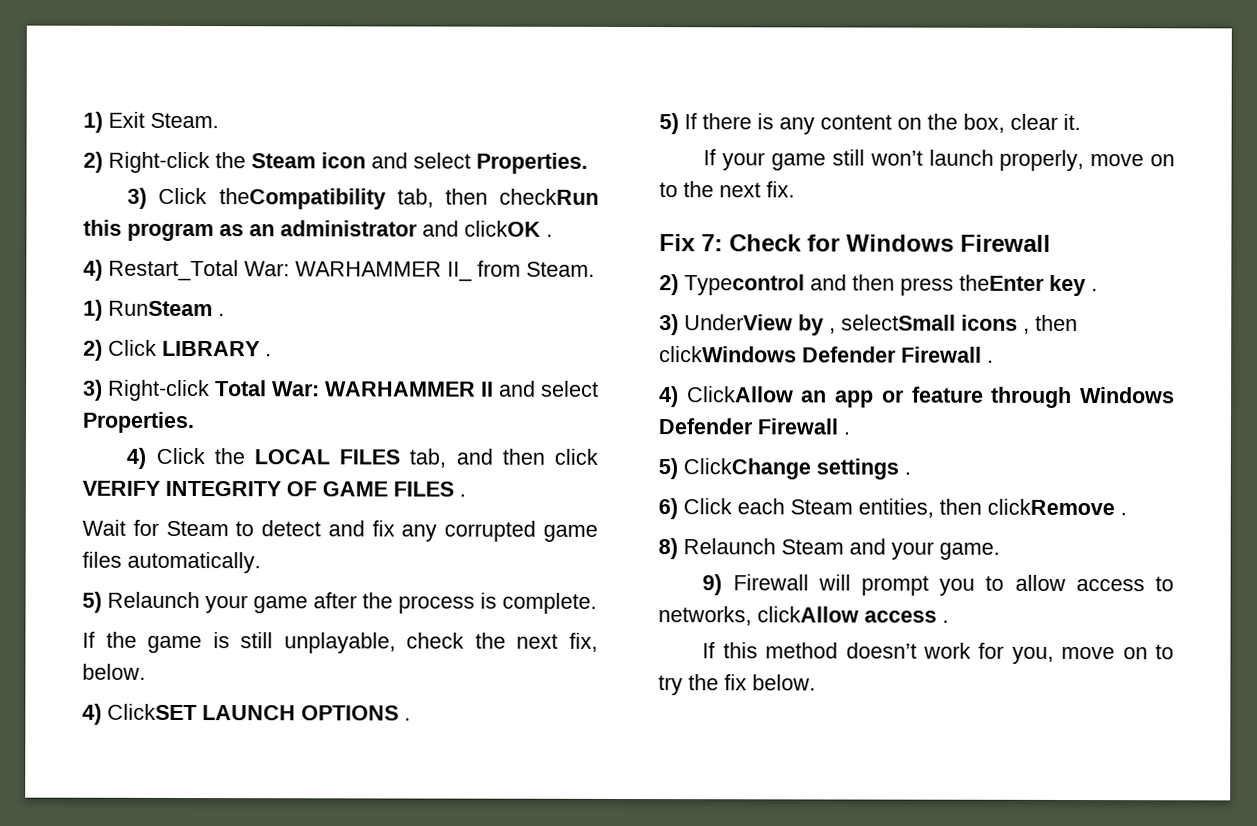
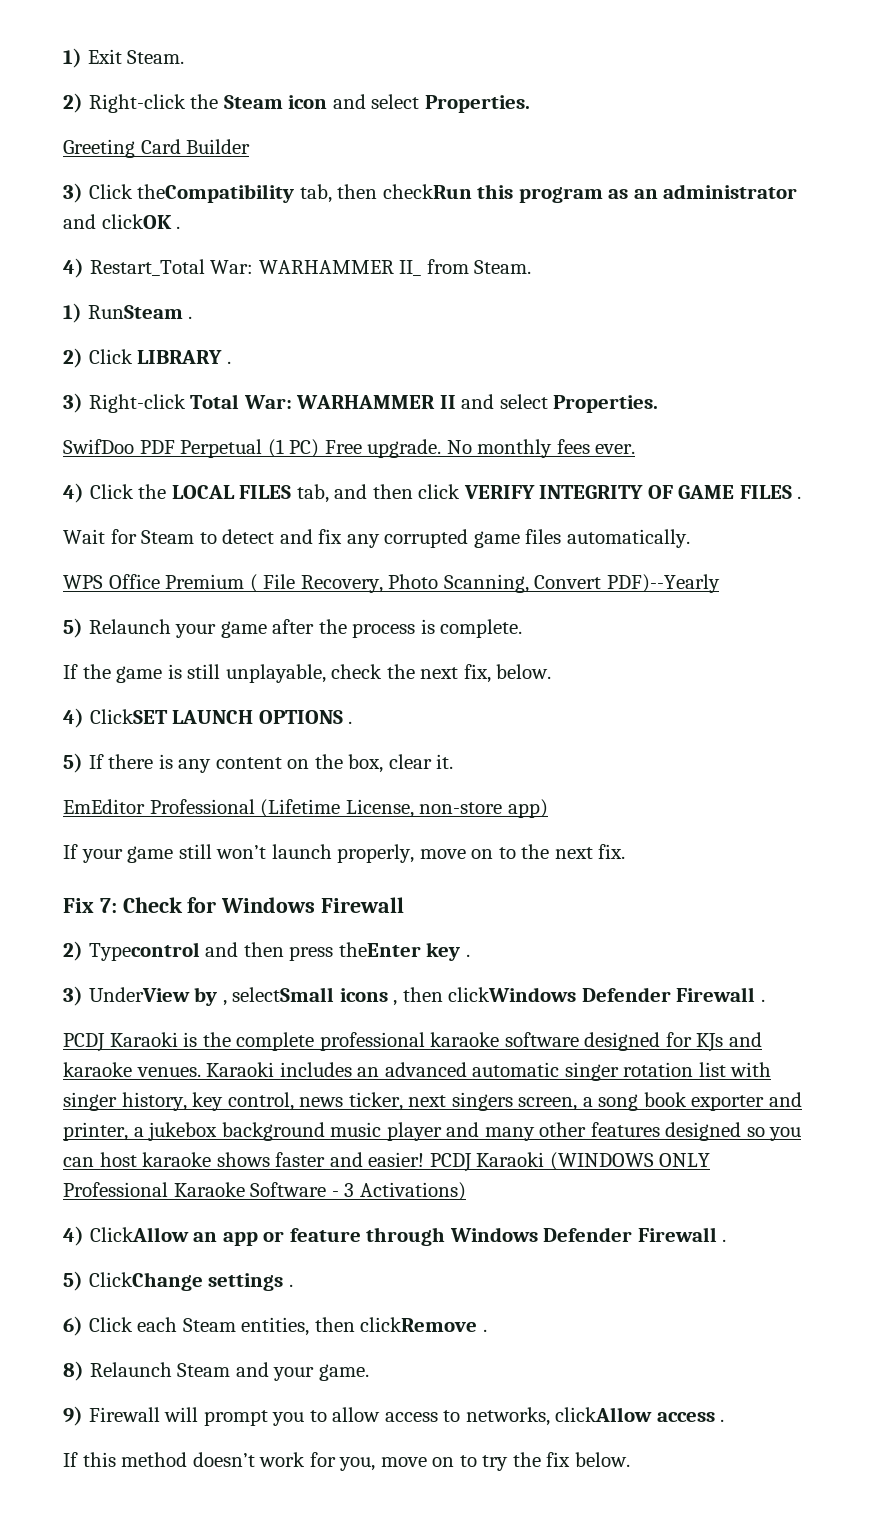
(588, 163) none -> [63,139,251,158] // Greeting Card Builder
(195, 422) none -> [63,439,636,458] // SwifDoo PDF Perpetual (1 PC) Free upgrade. No monthly fees ever.
(261, 562) none -> [63,574,720,593] // WPS Office Premium ( File Recovery, Photo Scanning, Convert PDF)--Yearly
(1081, 122) none -> [63,799,548,818] // EmEditor Professional (Lifetime License, non-store app)
(994, 361) none -> [63,1032,762,1052] [63,1062,772,1081] [63,1092,802,1111] [63,1122,802,1141] [63,1152,711,1172] [63,1182,466,1201] // PCDJ Karaoki is the complete professional karaoke software designed for KJs and karaoke venues. Karaoki includes an advanced automatic singer rotation list with singer history, key control, news ticker, next singers screen, a song book exporter and printer, a jukebox background music player and many other features designed so you can host karaoke shows faster and easier! PCDJ Karaoki (WINDOWS ONLY Professional Karaoke Software - 3 Activations)

